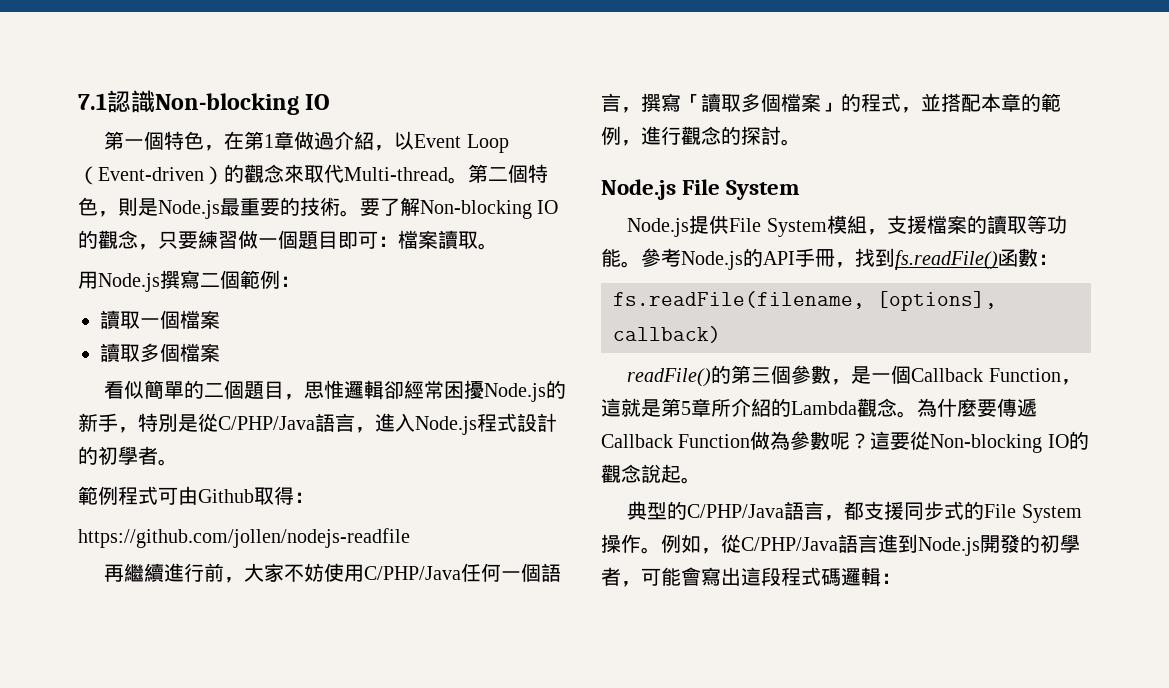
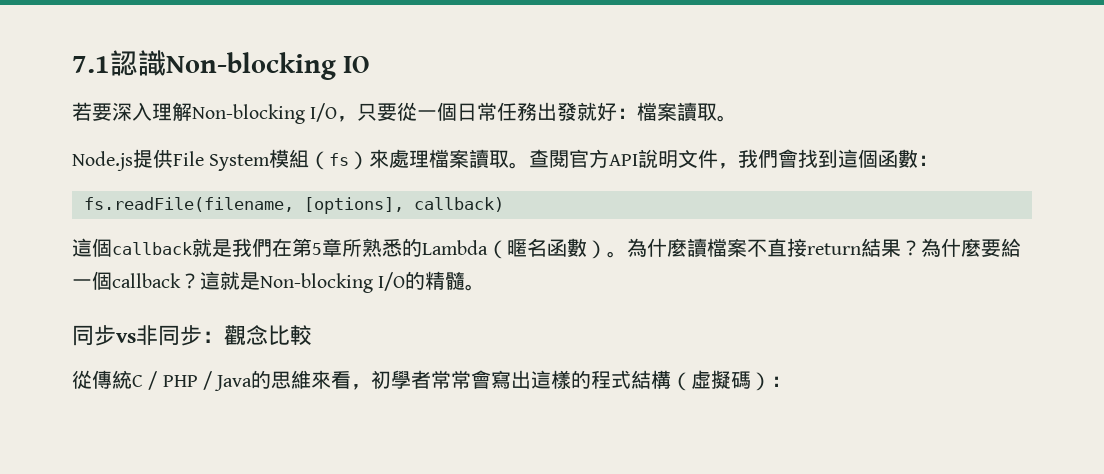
[104,131,509,153] [78,164,548,185] [78,197,559,219] [78,230,498,250] [78,270,300,292] [100,310,220,329] [100,343,220,362] [104,380,567,402] [78,413,557,435] [78,446,178,466] [78,486,314,505] [78,528,410,548] [104,563,562,583] [601,93,1061,113] [601,126,801,146] [601,179,801,200] 第一個特色，在第1章做過介紹，以Event Loop（Event-driven）的觀念來取代Multi-thread。第二個特色，則是Node.js最重要的技術。要了解Non-blocking IO的觀念，只要練習做一個題目即可：檔案讀取。 // 用Node.js撰寫二個範例： // 讀取一個檔案 // 讀取多個檔案 // 看似簡單的二個題目，思惟邏輯卻經常困擾Node.js的新手，特別是從C/PHP/Java語言，進入Node.js程式設計的初學者。 // 範例程式可由Github取得： // https://github.com/jollen/nodejs-readfile // 再繼續進行前，大家不妨使用C/PHP/Java任何一個語言，撰寫「讀取多個檔案」的程式，並搭配本章的範例，進行觀念的探討。 // Node.js File System -> [72,102,738,124] 若要深入理解Non-blocking I/O，只要從一個日常任務出發就好：檔案讀取。
[866,215,1067,235] [601,248,998,270] ，支援檔案的讀取等功能。參考Node.js的API手冊，找到fs.readFile() -> [309,149,879,170] （fs）來處理檔案讀取。查閱官方API說明文件，我們會找到這個
[627,365,1081,387] [601,398,1037,418] [601,431,1089,453] [601,464,701,484] [627,501,1082,523] [601,534,1080,556] [601,567,881,587] readFile()的第三個參數，是一個Callback Function，這就是第5章所介紹的Lambda觀念。為什麼要傳遞Callback Function做為參數呢？這要從Non-blocking IO的觀念說起。 // 典型的C/PHP/Java語言，都支援同步式的File System操作。例如，從C/PHP/Java語言進到Node.js開發的初學者，可能會寫出這段程式碼邏輯 -> [72,238,1021,259] [72,271,486,293] [72,325,312,346] [72,370,772,391] 這個callback就是我們在第5章所熟悉的Lambda（暱名函數）。為什麼讀檔案不直接return結果？為什麼要給一個callback？這就是Non-blocking I/O的精髓。 // 同步vs非同步：觀念比較 // 從傳統C / PHP / Java的思維來看，初學者常常會寫出這樣的程式結構（虛擬碼）

